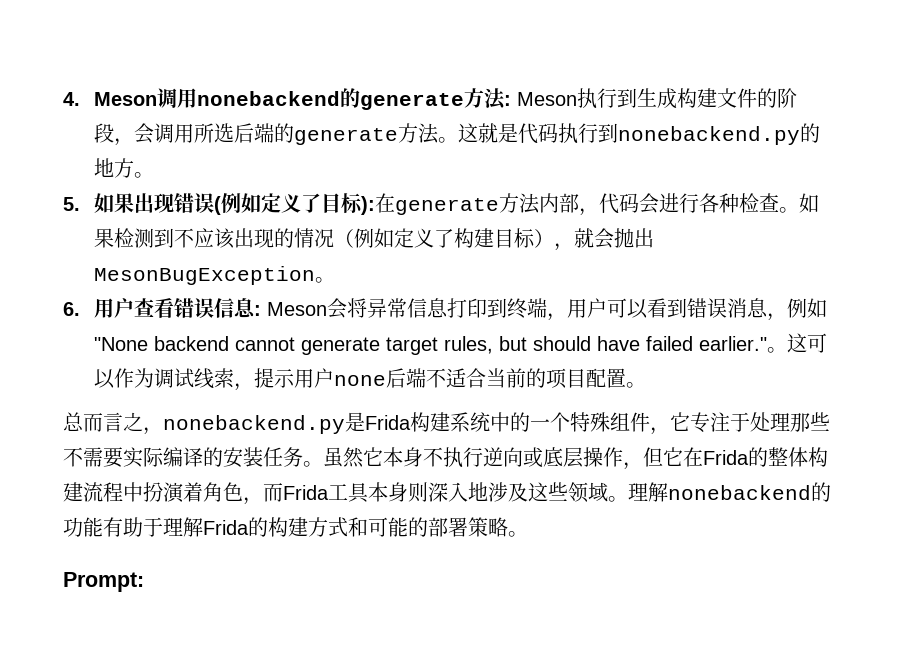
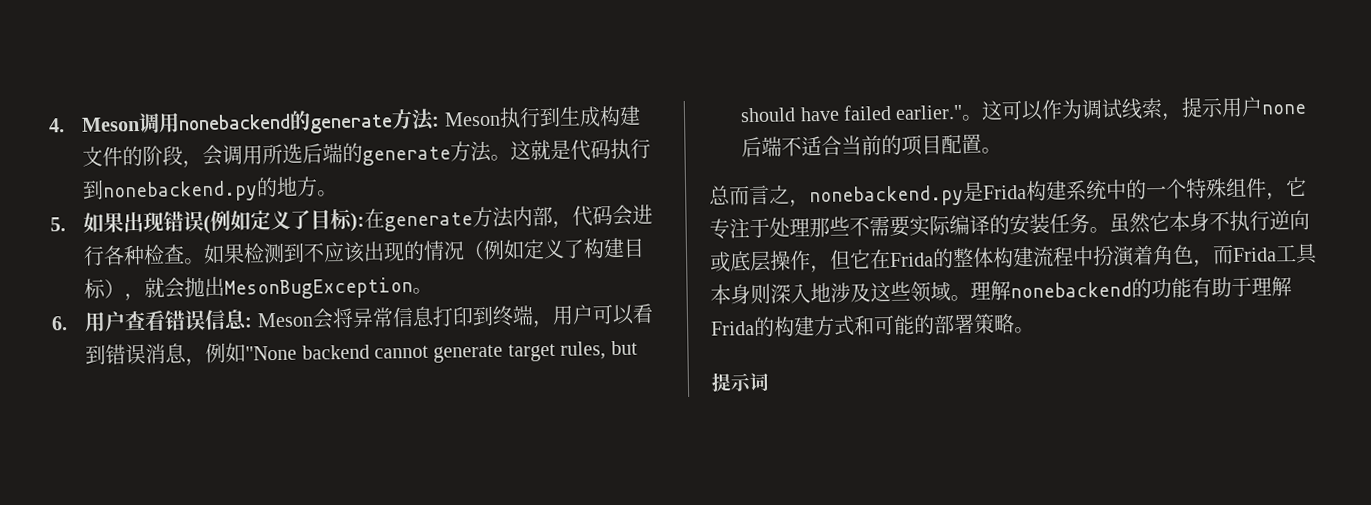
[63,572,144,592] Prompt: -> [711,372,770,392] 提示词

